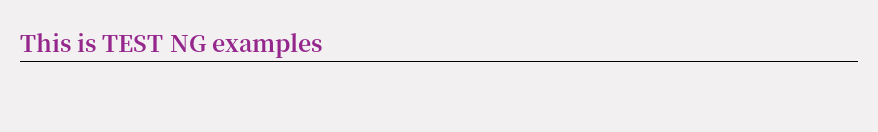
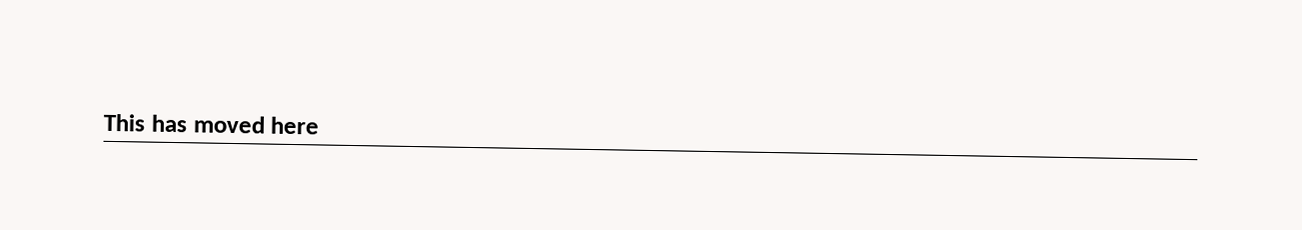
[77,33,322,58] is TEST NG examples -> [150,114,320,135] has moved here

